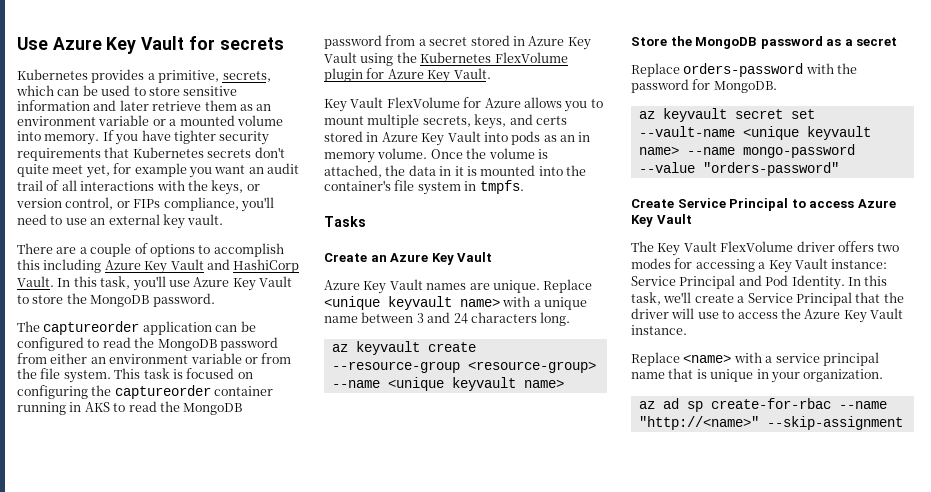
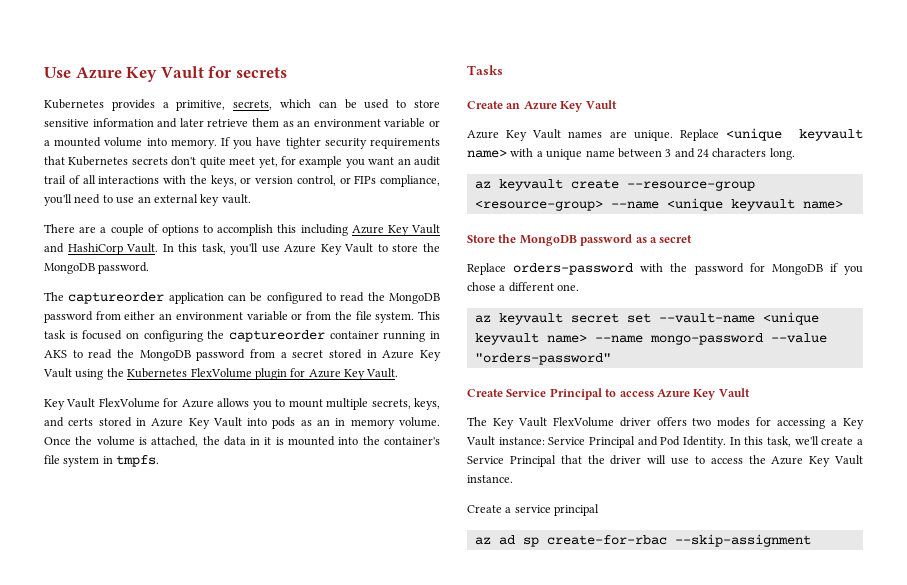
[713,81,777,93] MongoDB. -> [771,263,863,275] [467,282,580,292] MongoDB if you chose a different one.
[631,352,762,366] Replace <name> with -> [467,505,502,513] Create
[631,368,884,383] name that is unique in your organization. -> (600, 510) none
[838,401,887,409] [638,416,759,430] --name "http://<name>" -> (667, 540) none

